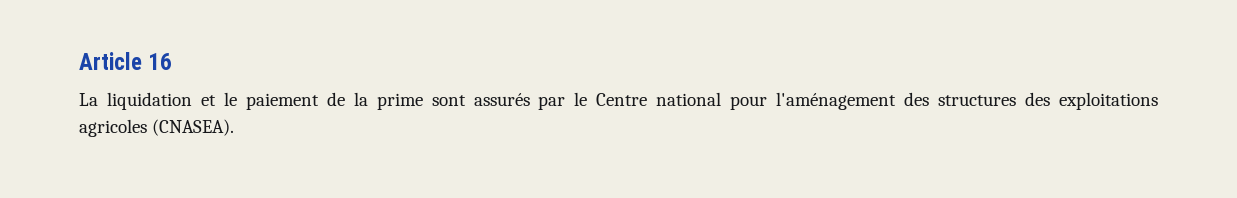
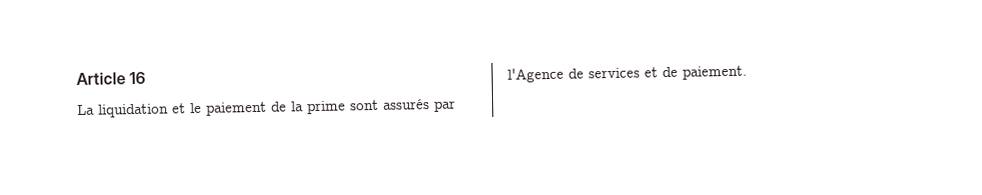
[574,92,1158,110] [79,119,235,137] le Centre national pour l'aménagement des structures des exploitations agricoles (CNASEA). -> [507,65,747,83] l'Agence de services et de paiement.

